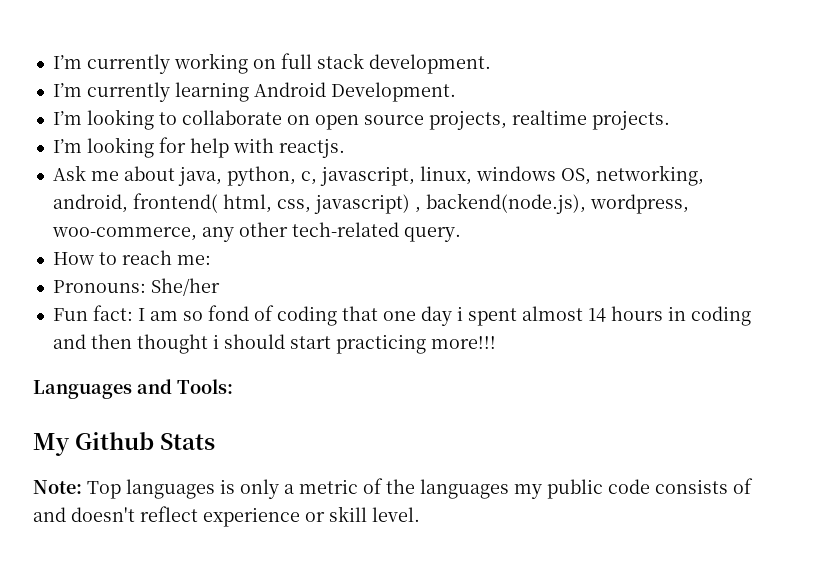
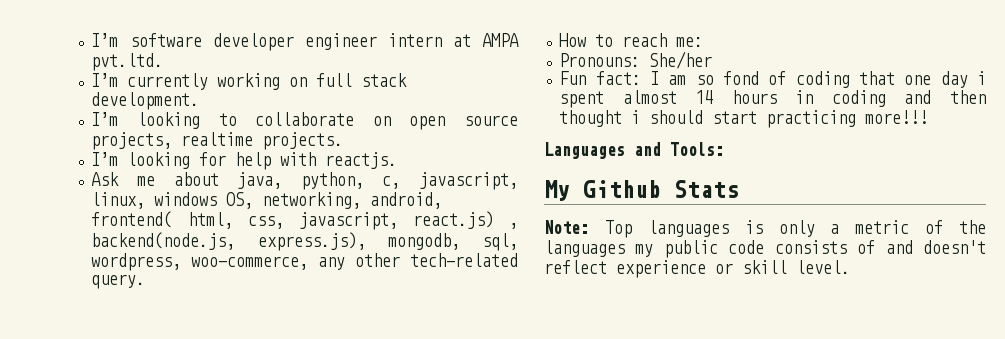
[52,55,82,69] I’m -> [91,33,519,51] [91,53,164,71] [91,73,119,87] I’m software developer engineer intern at AMPA pvt.ltd. // I’m
[52,82,456,102] // I’m currently learning Android Development. -> (200, 101) none
[313,193,586,214] javascript) , backend(node.js), -> [298,211,518,230] [91,232,518,251] javascript, react.js) , backend(node.js, express.js), mongodb, sql,

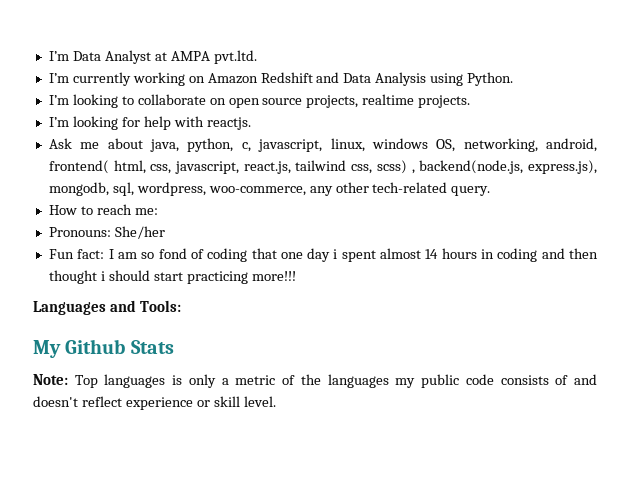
[91,33,442,51] I’m software developer engineer intern -> [48,50,151,64] I’m Data Analyst
[316,73,408,87] [91,92,200,110] full stack development. -> [207,72,514,86] Amazon Redshift and Data Analysis using Python.
[412,211,494,229] react.js) -> [243,160,407,174] react.js, tailwind css, scss)

